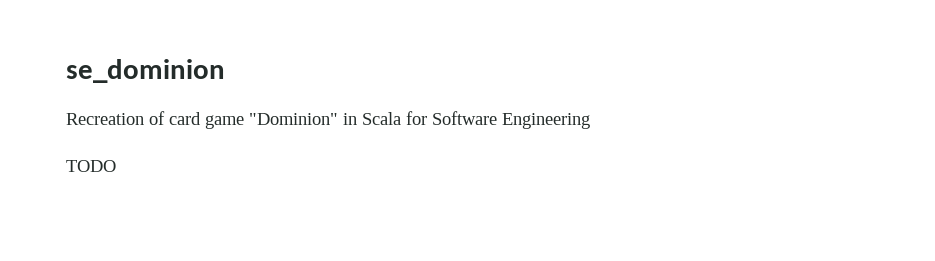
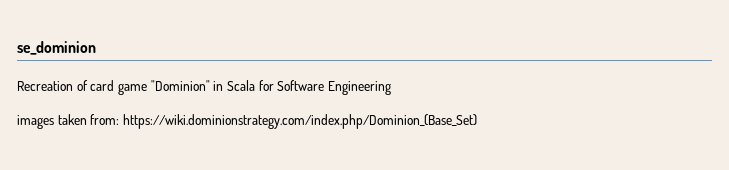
[66,160,116,172] TODO -> [17,114,477,129] images taken from: https://wiki.dominionstrategy.com/index.php/Dominion_(Base_Set)

